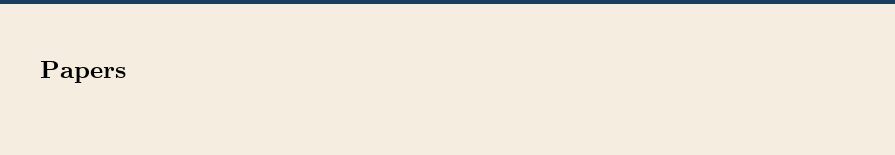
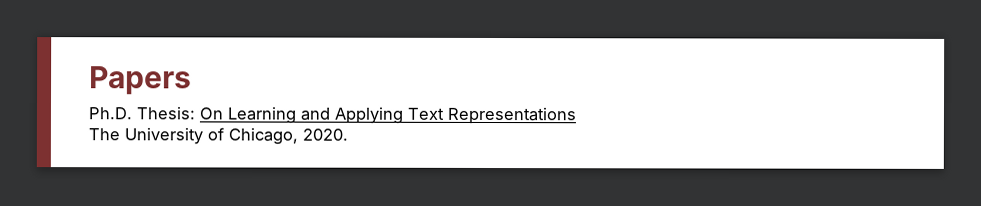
(126, 72) none -> [88,106,576,125] [88,127,348,145] // Ph.D. Thesis: On Learning and Applying Text Representations // The University of Chicago, 2020.

